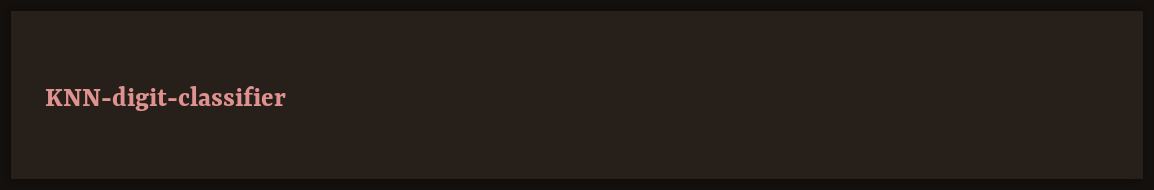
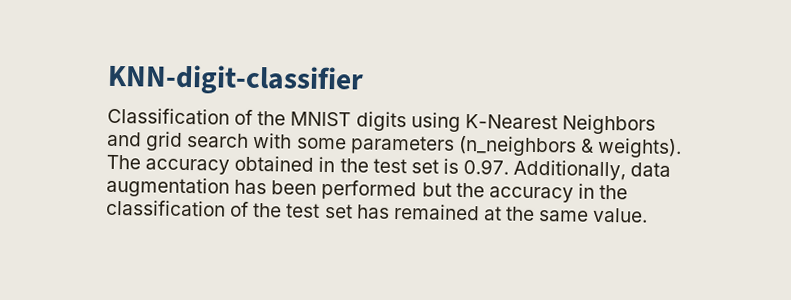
(286, 98) none -> [107,107,656,135] [107,131,683,159] [106,154,672,181] [106,176,629,203] [106,199,649,223] // Classification of the MNIST digits using K-Nearest Neighbors and grid search with some parameters (n_neighbors & weights). The accuracy obtained in the test set is 0.97. Additionally, data augmentation has been performed but the accuracy in the classification of the test set has remained at the same value.

